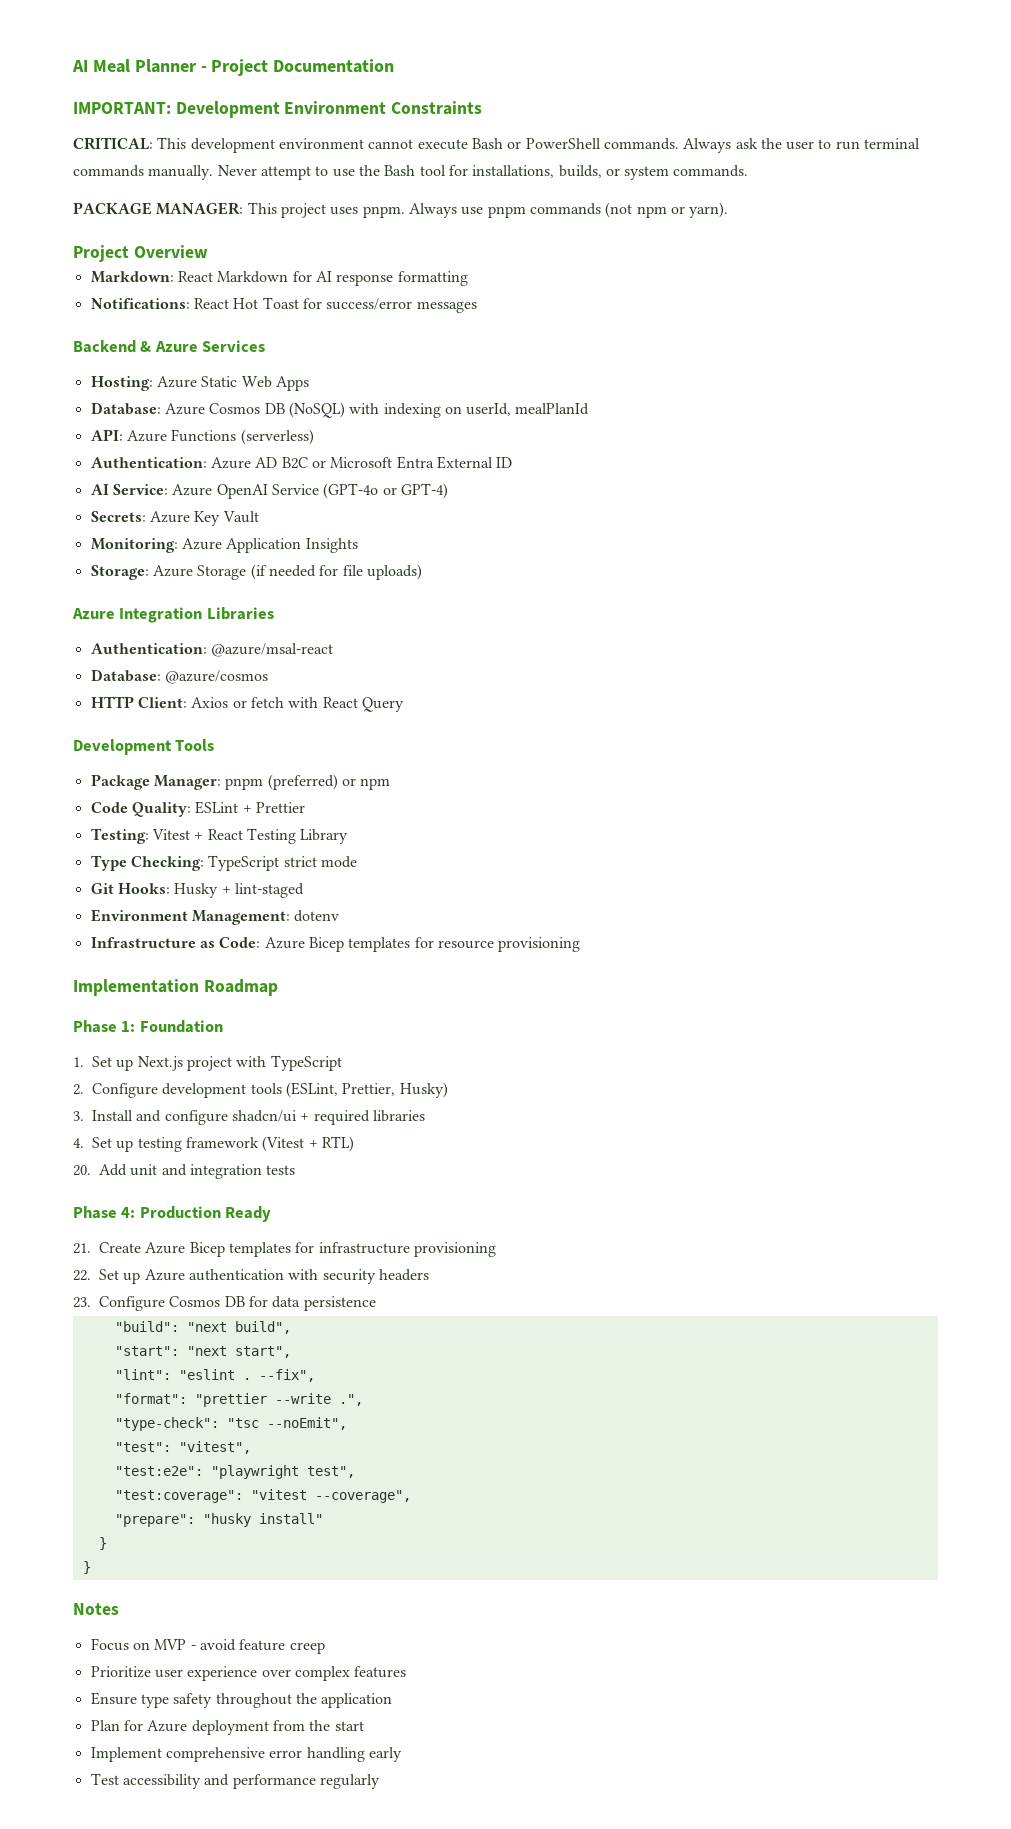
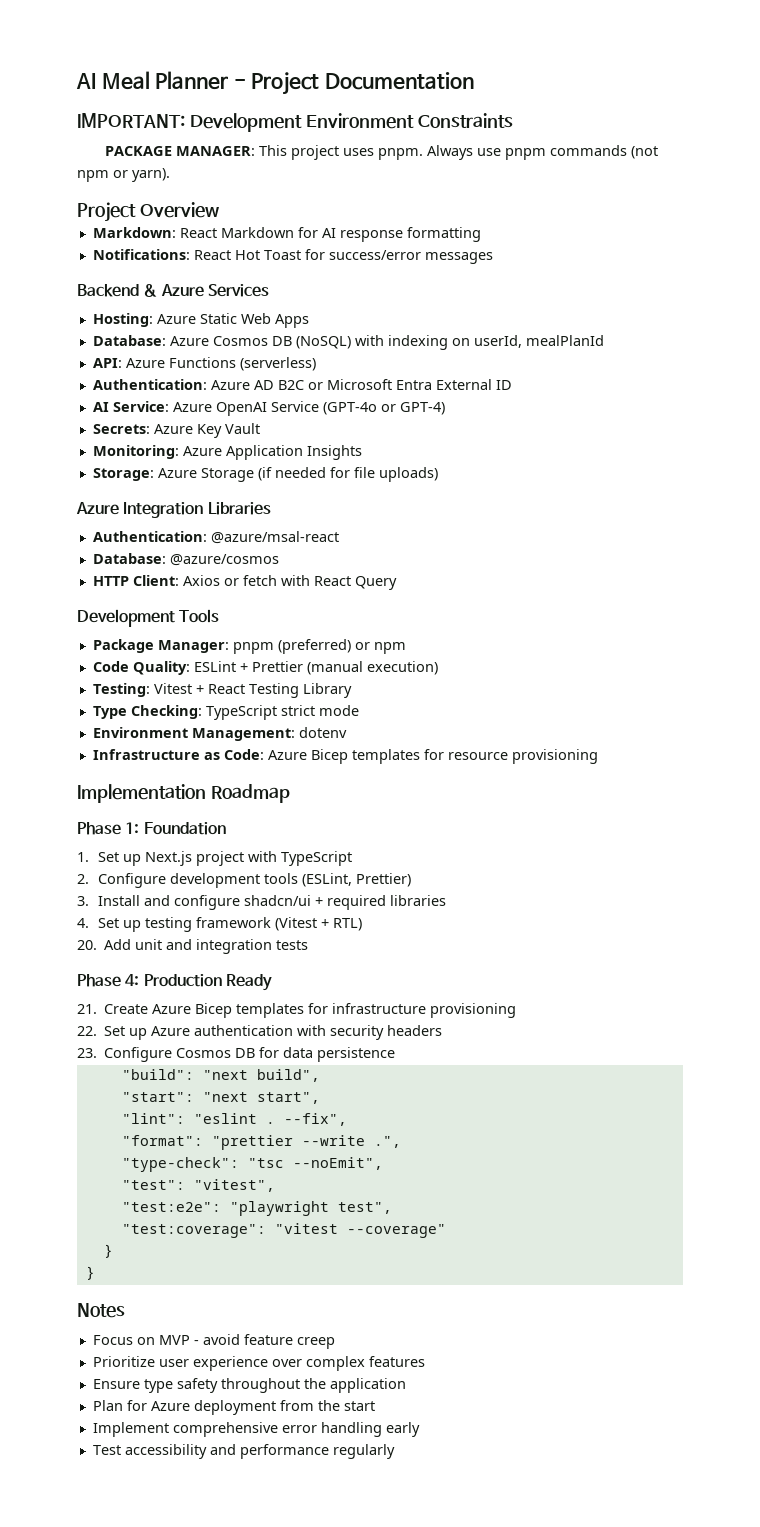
[73,137,921,153] [73,165,749,180] // CRITICAL: This development environment cannot execute Bash or PowerShell commands. Always ask the user to run terminal commands manually. Never attempt to use the Bash tool for installations, builds, or system commands. -> (513, 120) none
(305, 807) none -> [306,661,438,675] (manual execution)
[90,883,304,898] // Git Hooks: Husky + lint-staged -> (359, 710) none
[342,1082,448,1098] Prettier, Husky) -> [355,873,411,887] Prettier)
[314,1490,411,1503] [114,1513,323,1527] --coverage", // "prepare": "husky install" -> [346,1224,446,1238] --coverage"

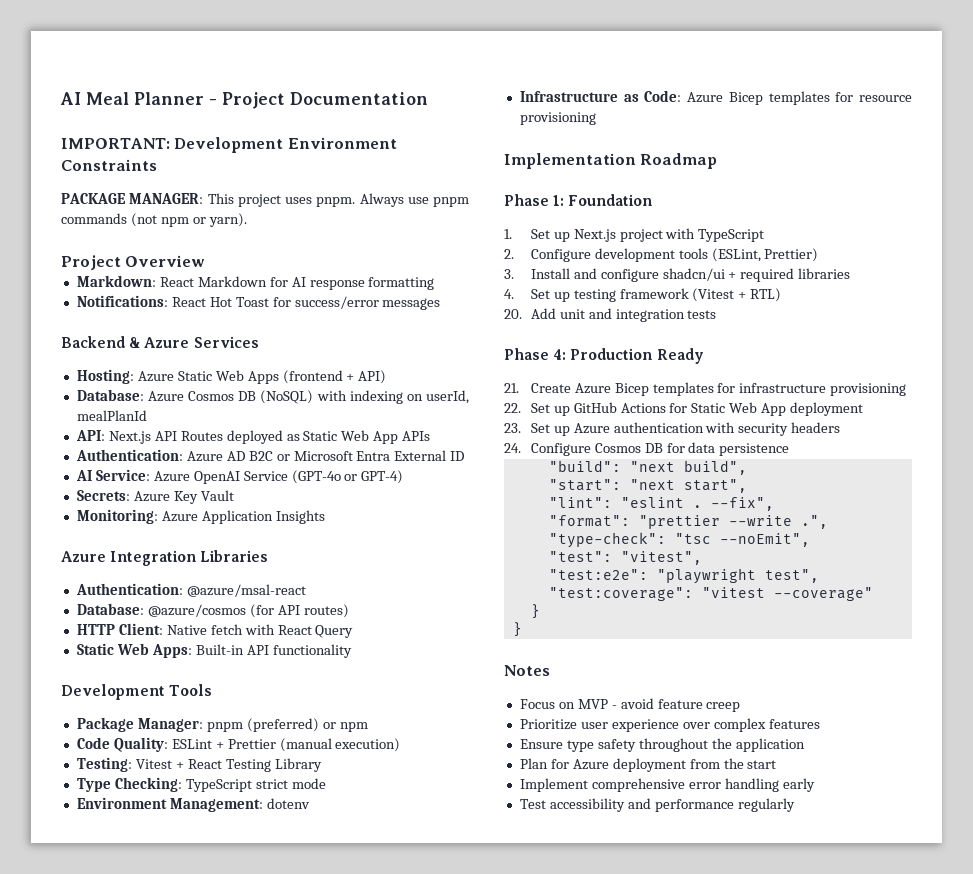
(309, 321) none -> [282,370,387,384] (frontend + API)
[125,357,316,371] Azure Functions (serverless) -> [108,430,431,444] Next.js API Routes deployed as Static Web App APIs
[92,467,438,482] // Storage: Azure Storage (if needed for file uploads) -> (325, 517) none
(279, 560) none -> [249,604,349,618] (for API routes)
[182,575,239,586] Axios or -> [166,625,207,635] Native
(397, 583) none -> [76,643,352,658] // Static Web Apps: Built-in API functionality
(148, 1034) none -> [573,402,864,416] [504,423,570,436] GitHub Actions for Static Web App deployment // 23. Set up
[77,1048,97,1058] 23. -> [504,443,521,453] 24.

